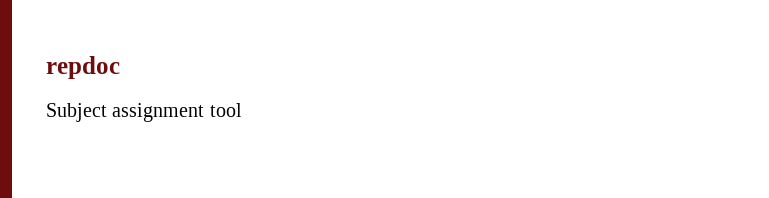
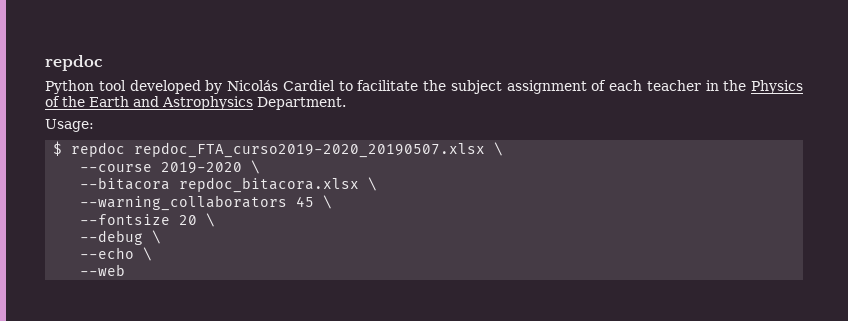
[46,103,242,122] Subject assignment tool -> [45,80,803,94] [45,96,346,110] [45,119,94,132] [53,141,504,158] [80,160,261,174] [80,177,378,193] [80,195,333,211] [80,213,216,227] [80,230,162,245] [80,247,153,261] [80,264,126,276] Python tool developed by Nicolás Cardiel to facilitate the subject assignment of each teacher in the Physics of the Earth and Astrophysics Department. // Usage: // $ repdoc repdoc_FTA_curso2019-2020_20190507.xlsx \ // --course 2019-2020 \ // --bitacora repdoc_bitacora.xlsx \ // --warning_collaborators 45 \ // --fontsize 20 \ // --debug \ // --echo \ // --web

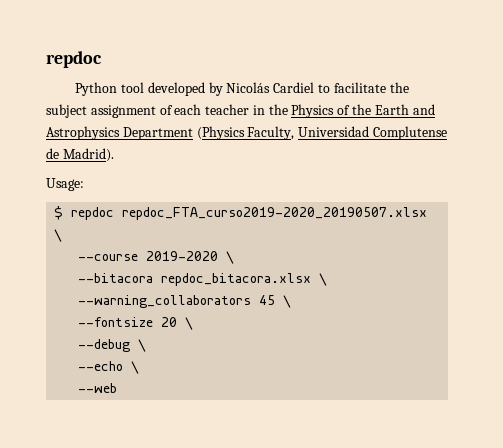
[257,97,346,110] Department. -> [122,126,447,140] [46,148,114,162] Department (Physics Faculty, Universidad Complutense de Madrid).

